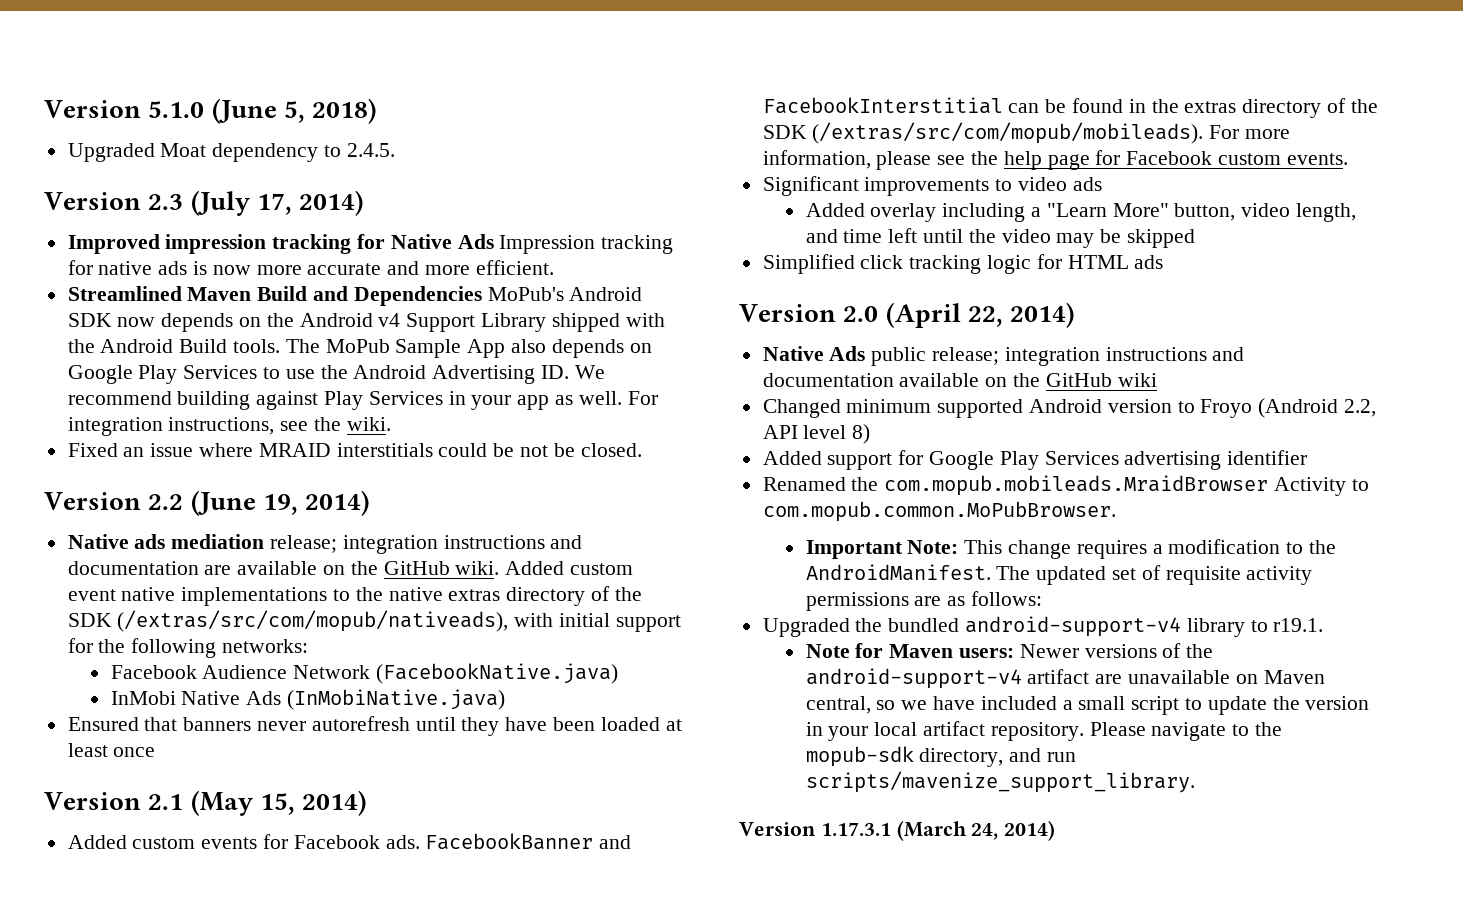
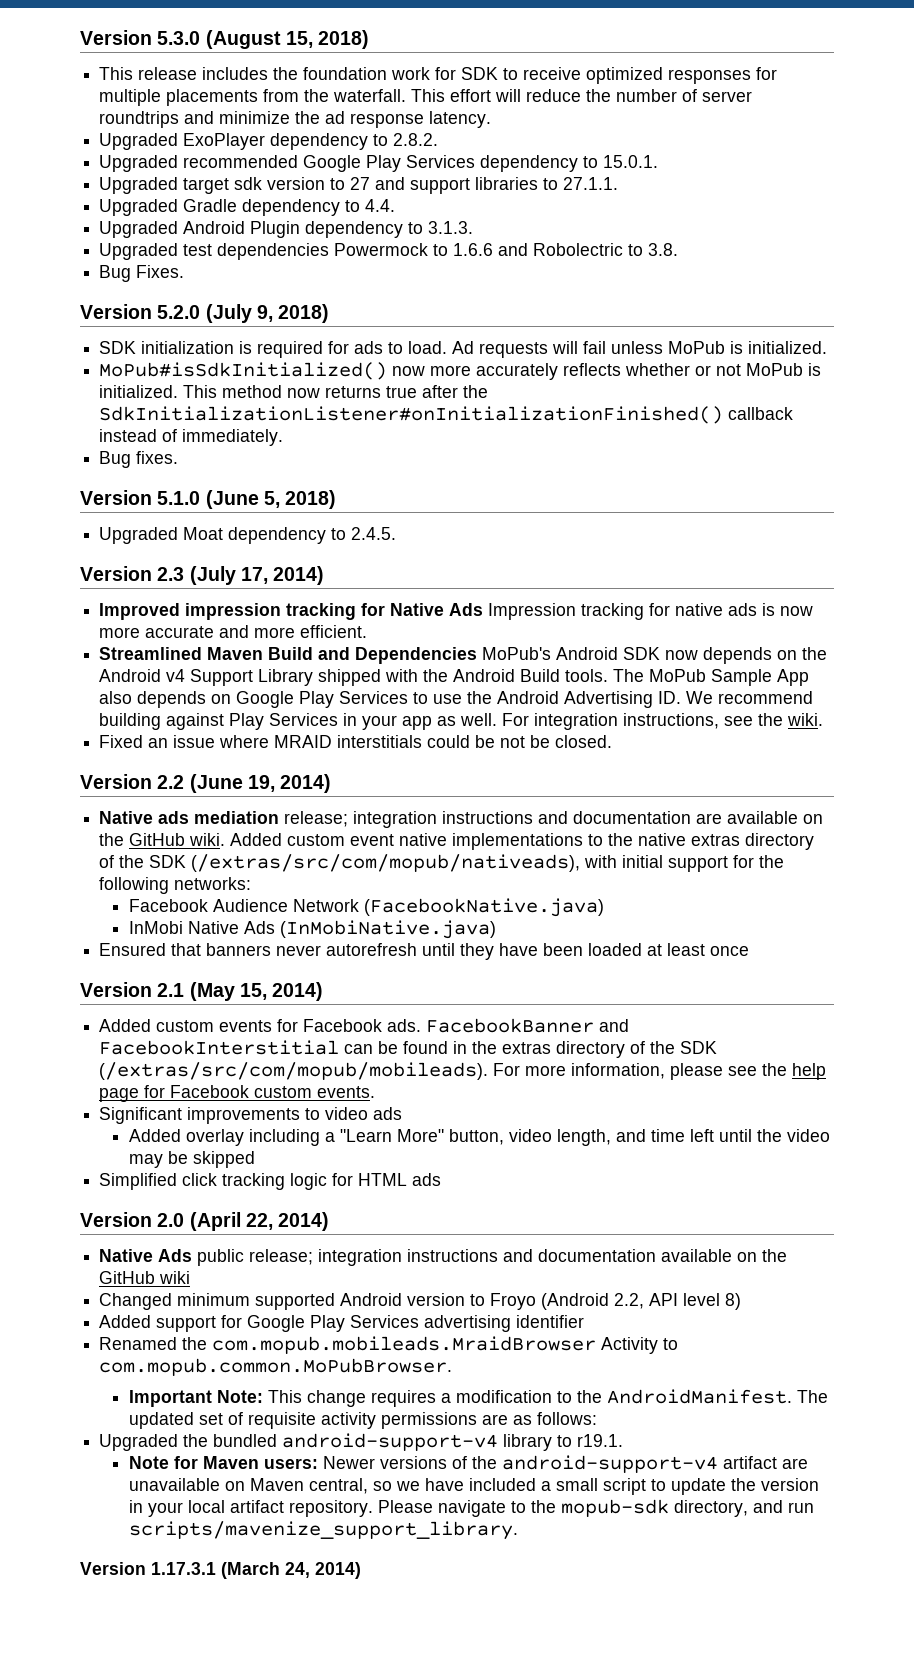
[44,100,141,118] Version -> [80,30,370,49] [99,67,778,84] [99,89,753,106] [99,111,492,128] [99,133,439,150] [99,155,659,172] [99,177,619,194] [99,199,396,216] [99,221,474,238] [99,243,679,260] [99,265,185,282] [80,304,330,323] [99,341,828,358] [99,362,822,380] [99,385,489,398] [99,406,794,424] [99,429,284,446] [99,451,179,468] [80,490,152,505] Version 5.3.0 (August 15, 2018) // This release includes the foundation work for SDK to receive optimized responses for multiple placements from the waterfall. This effort will reduce the number of server roundtrips and minimize the ad response latency. // Upgraded ExoPlayer dependency to 2.8.2. // Upgraded recommended Google Play Services dependency to 15.0.1. // Upgraded target sdk version to 27 and support libraries to 27.1.1. // Upgraded Gradle dependency to 4.4. // Upgraded Android Plugin dependency to 3.1.3. // Upgraded test dependencies Powermock to 1.6.6 and Robolectric to 3.8. // Bug Fixes. // Version 5.2.0 (July 9, 2018) // SDK initialization is required for ads to load. Ad requests will fail unless MoPub is initialized. // MoPub#isSdkInitialized() now more accurately reflects whether or not MoPub is initialized. This method now returns true after the SdkInitializationListener#onInitializationFinished() callback instead of immediately. // Bug fixes. // Version

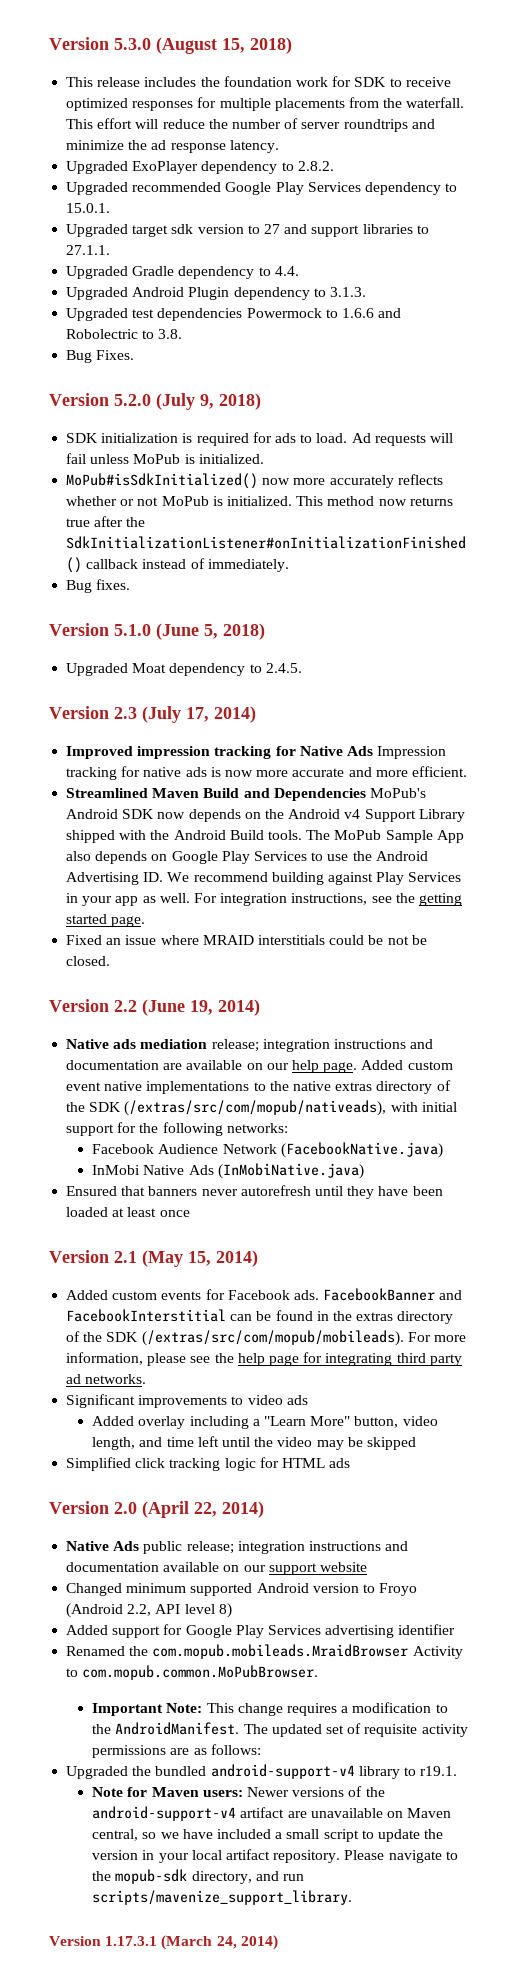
[787,713,824,726] wiki. -> [418,893,462,906] [66,914,146,927] getting started page.
[99,833,226,846] the GitHub wiki. -> [266,1060,358,1073] our help page.
[170,1085,376,1098] Facebook custom events. -> [325,1353,462,1366] [66,1374,147,1384] integrating third party ad networks.
[762,1249,788,1262] [99,1271,191,1284] the GitHub wiki -> [243,1562,367,1575] our support website

